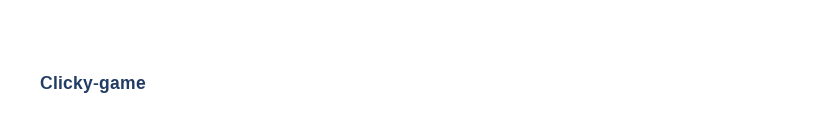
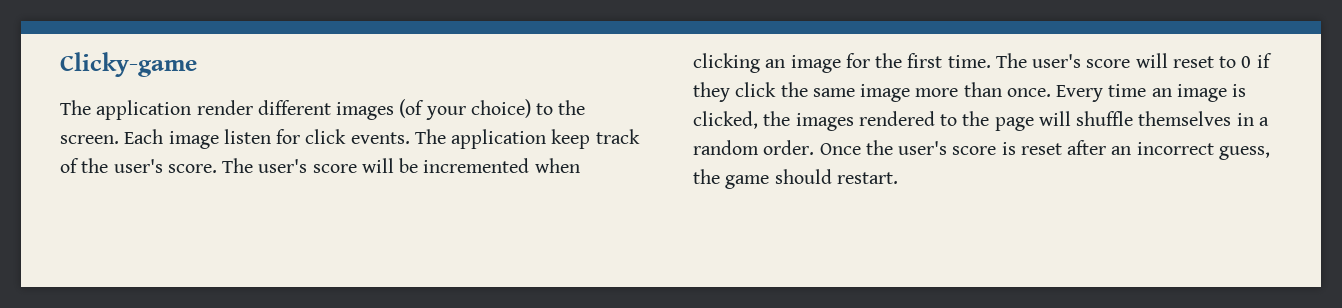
(146, 84) none -> [60,99,586,120] [60,129,640,149] [60,158,580,173] [693,53,1272,73] [693,82,1247,102] [693,111,1269,131] [693,140,1270,160] [693,169,898,189] // The application render different images (of your choice) to the screen. Each image listen for click events. The application keep track of the user's score. The user's score will be incremented when clicking an image for the first time. The user's score will reset to 0 if they click the same image more than once. Every time an image is clicked, the images rendered to the page will shuffle themselves in a random order. Once the user's score is reset after an incorrect guess, the game should restart.

